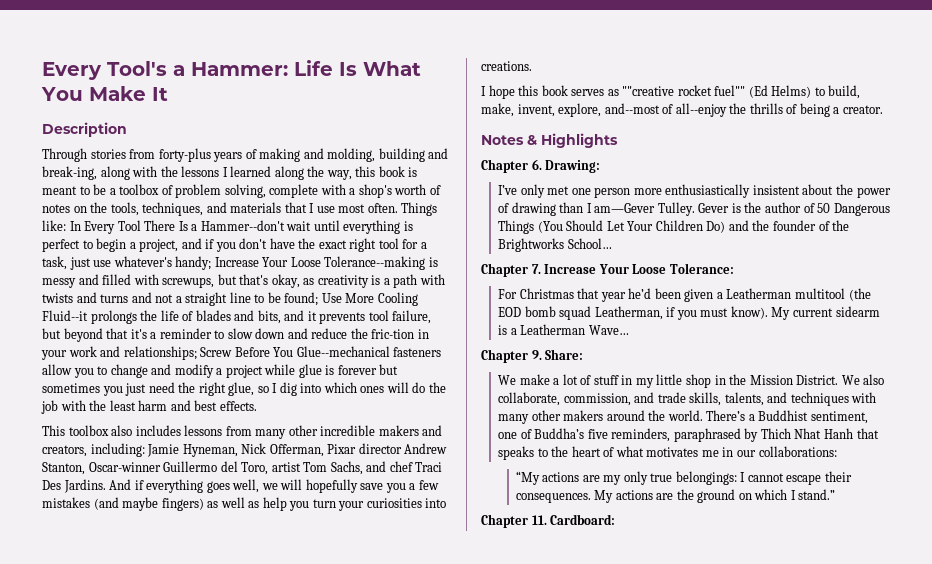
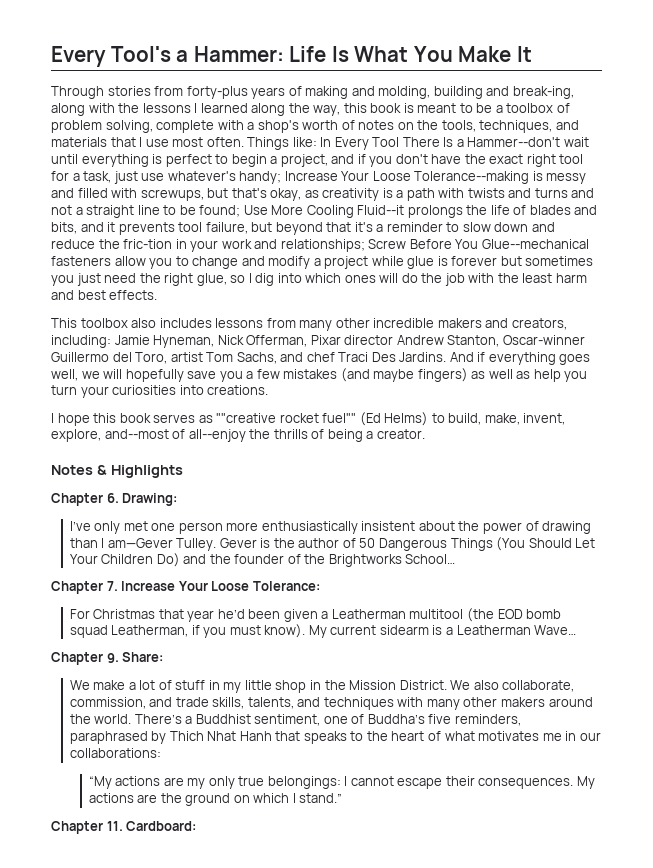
[42,122,127,137] // Description -> (532, 54) none

